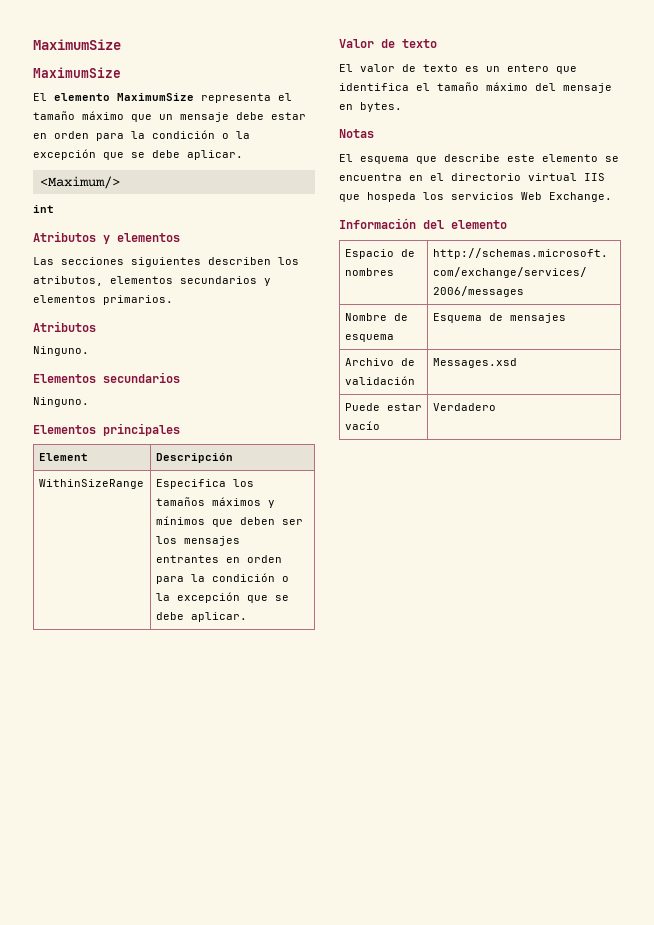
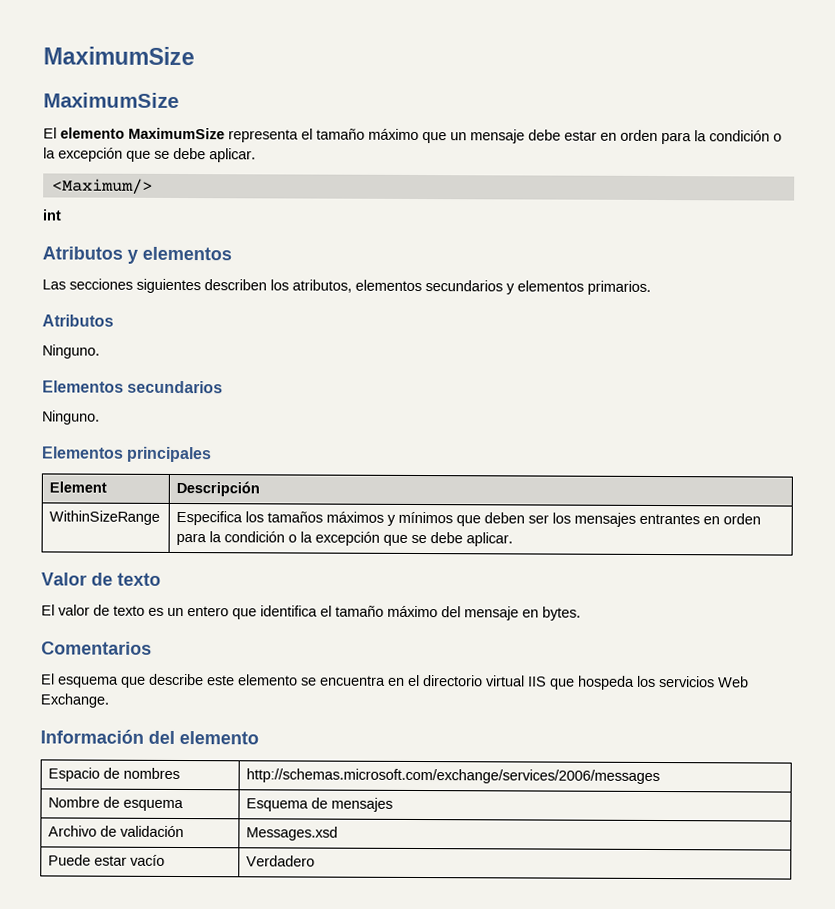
[339,129,374,138] Notas -> [41,641,152,655] Comentarios

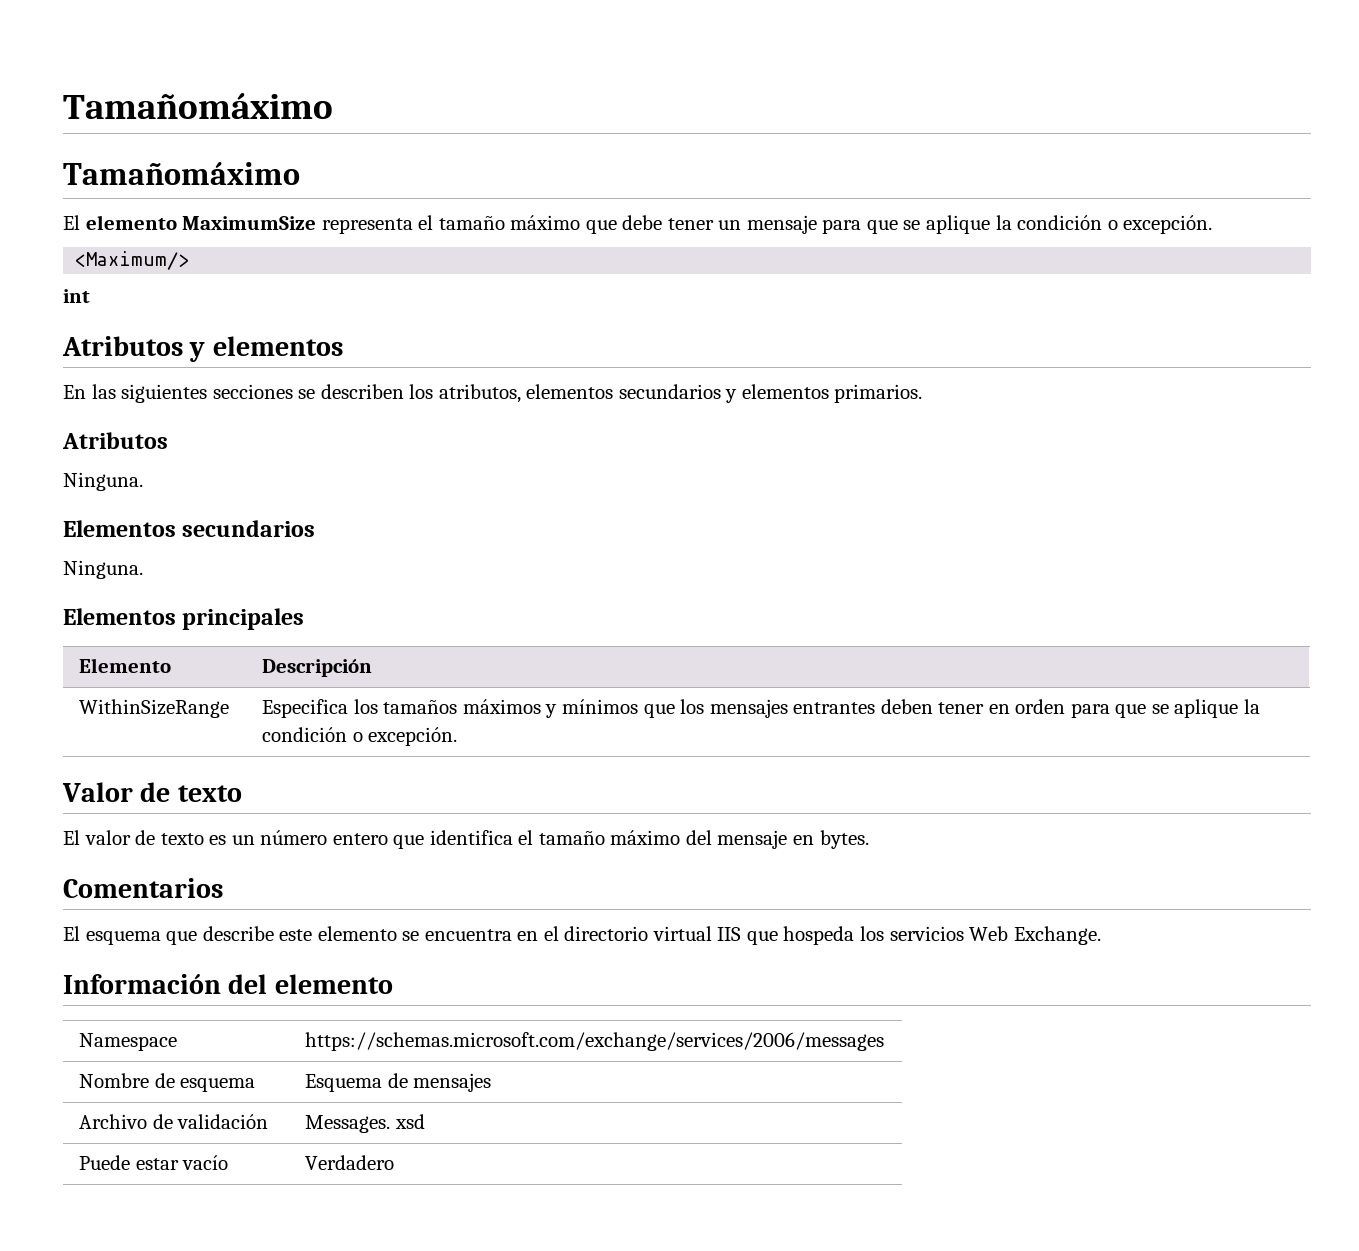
[43,46,195,66] [43,92,179,108] MaximumSize // MaximumSize -> [63,93,333,119] [63,162,300,185] Tamañomáximo // Tamañomáximo
[450,129,782,145] [43,147,256,163] un mensaje debe estar en orden para la condición o la excepción que se debe aplicar. -> [622,215,1213,234] debe tener un mensaje para que se aplique la condición o excepción.
[42,278,201,294] Las secciones siguientes -> [63,384,316,403] En las siguientes secciones se
[42,344,100,359] Ninguno. -> [63,472,143,491] Ninguna.
[42,410,100,425] Ninguno. -> [63,560,143,579] Ninguna.
[49,481,108,493] Element -> [79,658,172,673] Elemento
[484,512,550,524] deben ser -> (675, 711) none
[703,513,762,525] [176,531,514,547] en orden para la condición o la excepción que se debe aplicar. -> [880,699,1260,718] [262,727,458,746] deben tener en orden para que se aplique la condición o excepción.
(184, 612) none -> [260,830,328,845] número
[48,767,181,782] [246,768,661,785] Espacio de nombres | http://schemas.microsoft.com/exchange/services/2006/messages -> [79,1033,178,1051] [305,1032,885,1051] Namespace | https://schemas.microsoft.com/exchange/services/2006/messages
[246,826,339,841] Messages.xsd -> [305,1114,425,1133] Messages. xsd

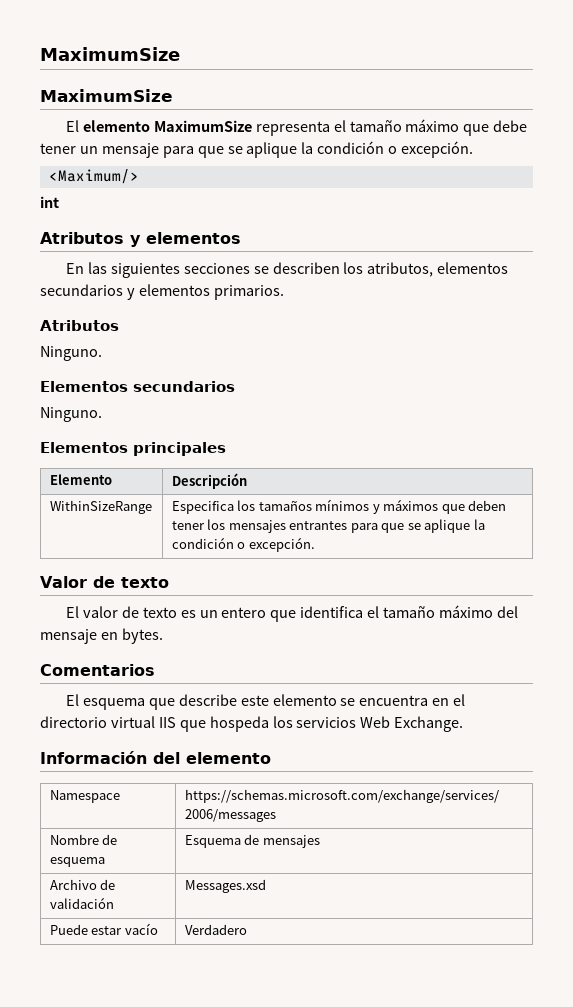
[63,93,333,119] [63,162,300,185] Tamañomáximo // Tamañomáximo -> [40,47,180,61] [40,89,173,102] MaximumSize // MaximumSize
[63,472,143,491] Ninguna. -> [40,346,102,361] Ninguno.
[63,560,143,579] Ninguna. -> [40,407,102,422] Ninguno.
[462,699,1066,718] máximos y mínimos que los mensajes entrantes deben tener en orden -> [315,499,507,514] [171,519,348,533] mínimos y máximos que deben tener los mensajes entrantes
[260,830,328,845] número -> (218, 614) none
[305,1114,425,1133] Messages. xsd -> [184,879,266,893] Messages.xsd

